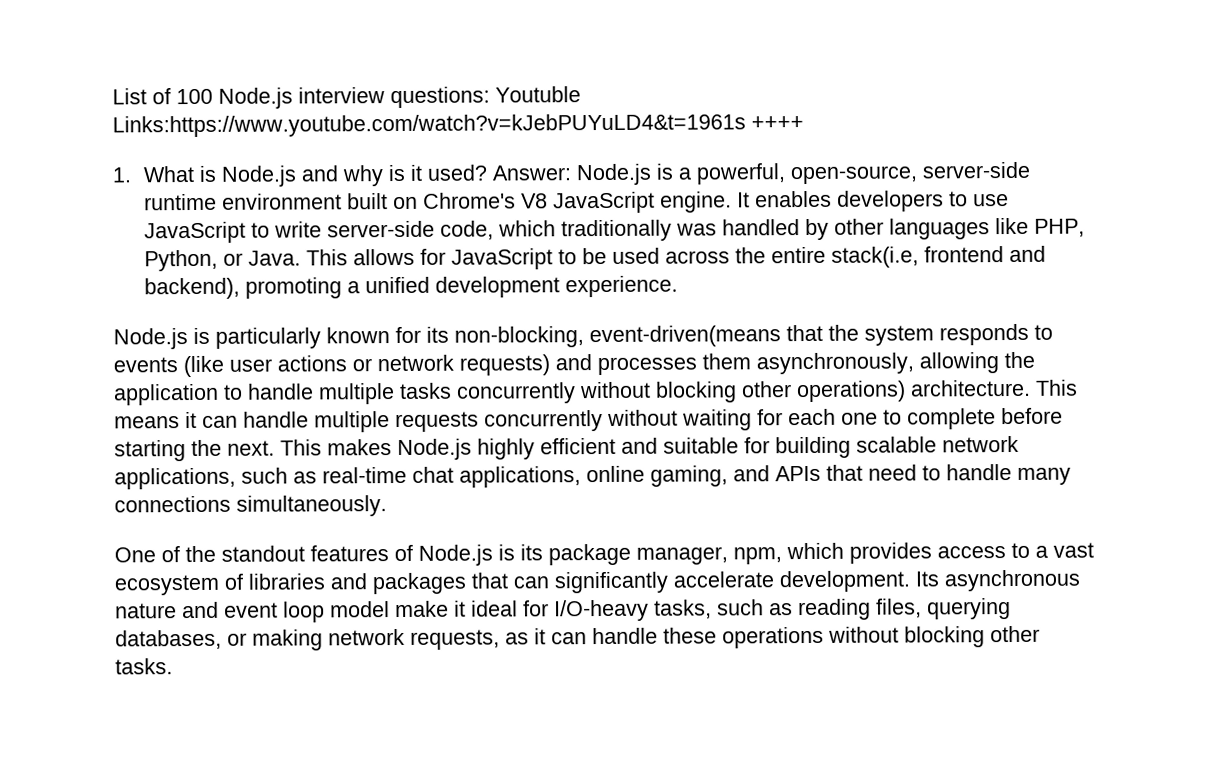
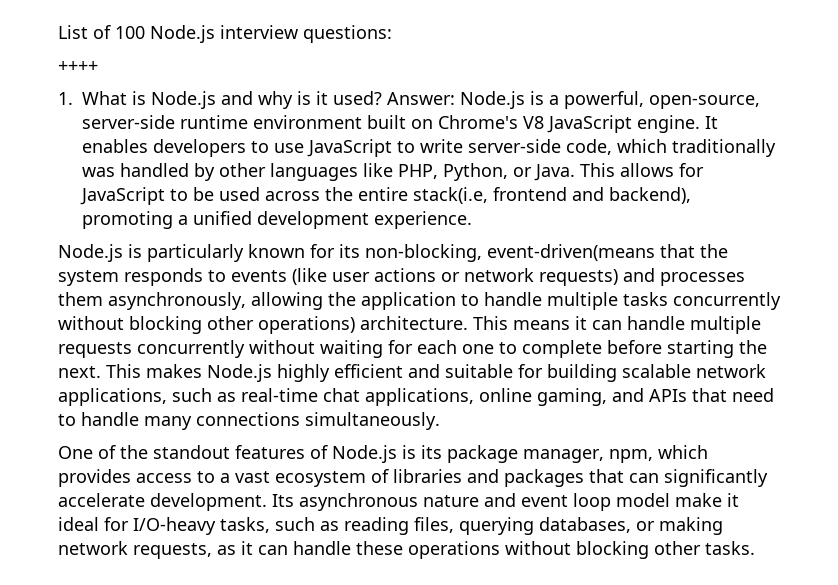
[495,86,581,103] [112,113,746,138] Youtuble Links:https://www.youtube.com/watch?v=kJebPUYuLD4&t=1961s -> (392, 34) //

